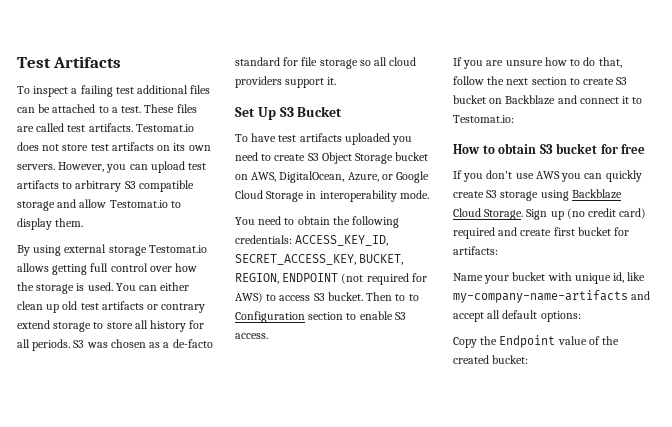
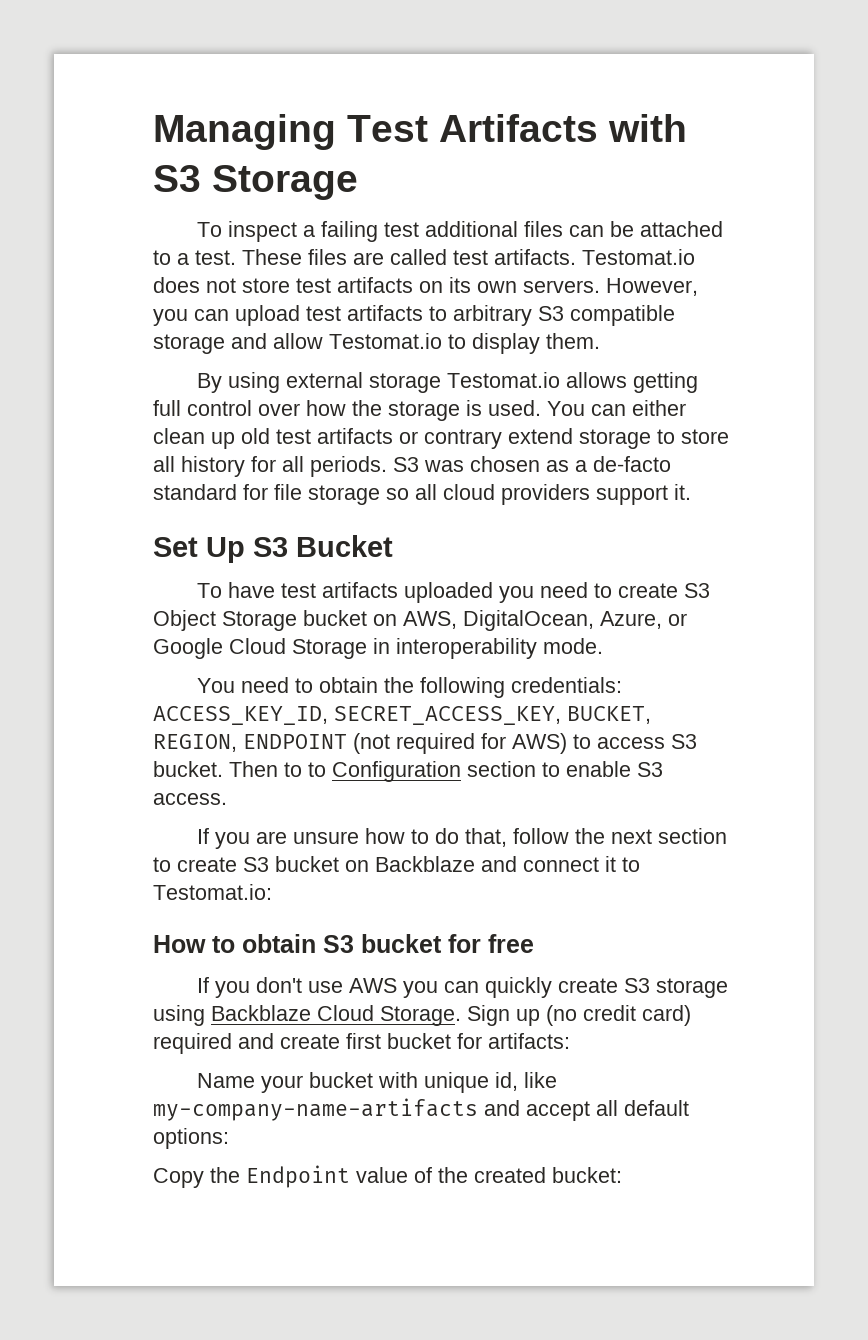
(17, 62) none -> [153,114,336,150] Managing
(122, 62) none -> [608,114,687,142] [153,165,358,200] with S3 Storage

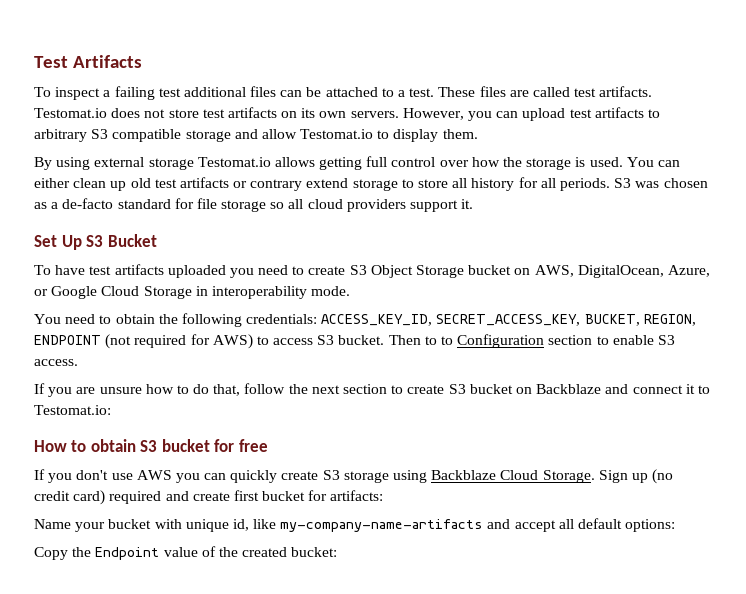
[153,114,336,150] Managing -> (34, 62) none
[608,114,687,142] [153,165,358,200] with S3 Storage -> (143, 61) none

